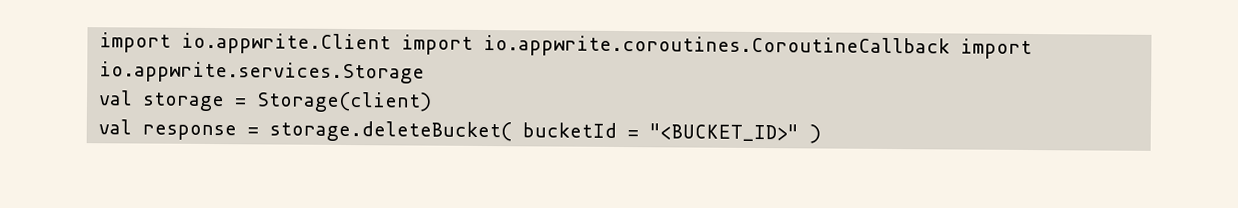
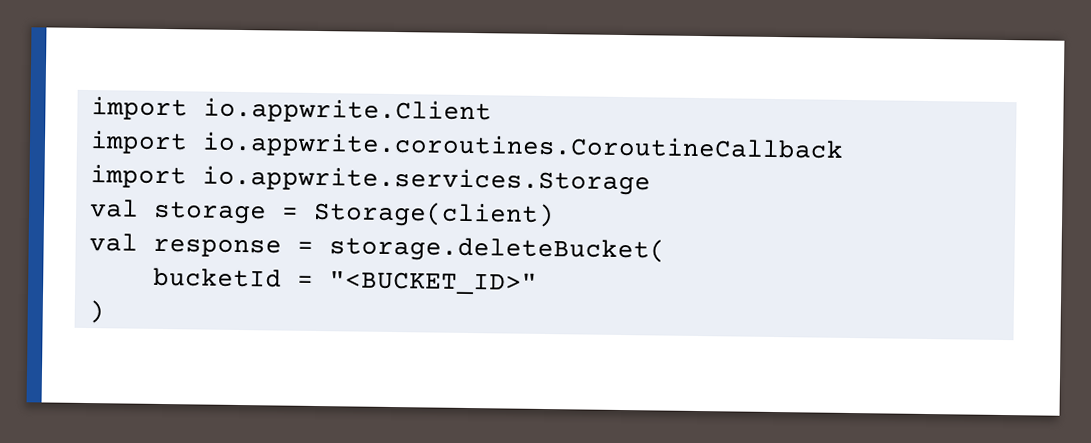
(392, 43) none -> (492, 111) //
(951, 47) none -> (844, 147) //
(513, 131) none -> (666, 249) //
(800, 132) none -> (538, 282) //

